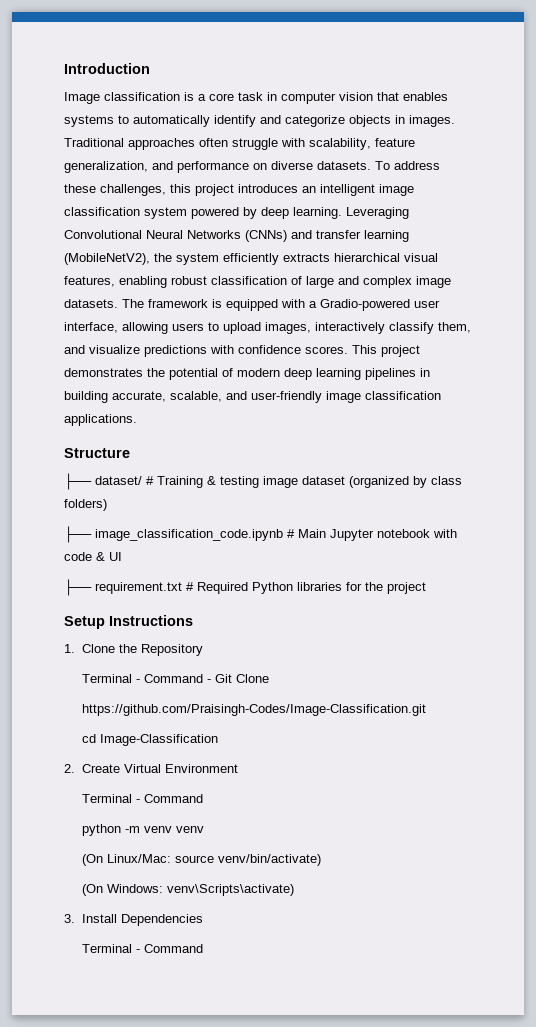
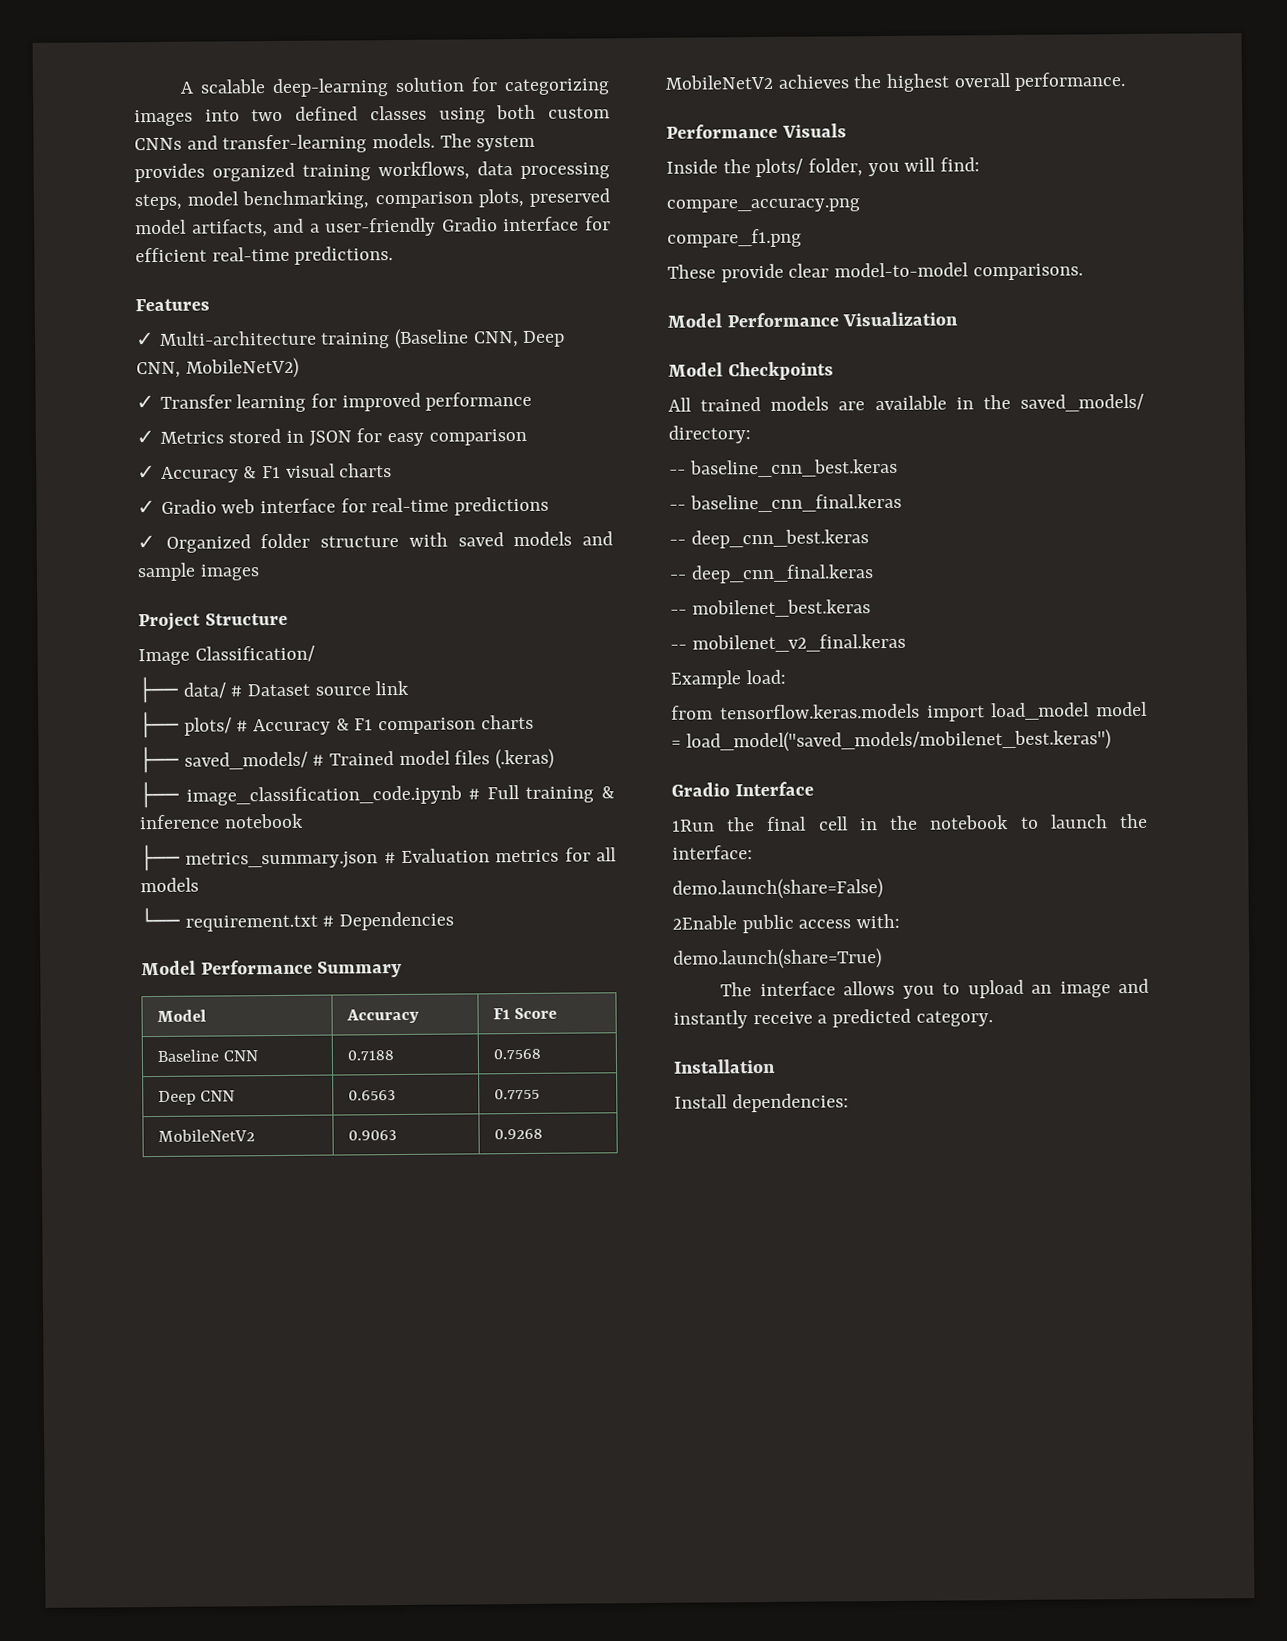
[64,63,150,74] [64,92,448,104] [64,115,455,127] [64,138,415,150] [64,161,440,173] [64,184,414,196] [64,207,409,219] [64,230,409,242] [64,253,438,265] [64,276,451,288] [64,299,440,311] [64,322,471,334] [64,345,420,357] [64,368,430,380] [64,391,441,403] [64,414,137,426] [64,448,130,458] [64,473,462,490] [64,499,107,511] [64,526,457,543] [64,552,122,561] [64,579,426,596] [64,615,193,629] [64,644,204,656] [82,674,270,683] [82,704,427,716] [82,734,219,746] [64,764,239,773] [82,794,204,803] [82,824,205,836] [82,854,322,866] [82,884,295,896] [64,914,204,926] [82,944,204,953] Introduction // Image classification is a core task in computer vision that enables systems to automatically identify and categorize objects in images. Traditional approaches often struggle with scalability, feature generalization, and performance on diverse datasets. To address these challenges, this project introduces an intelligent image classification system powered by deep learning. Leveraging Convolutional Neural Networks (CNNs) and transfer learning (MobileNetV2), the system efficiently extracts hierarchical visual features, enabling robust classification of large and complex image datasets. The framework is equipped with a Gradio-powered user interface, allowing users to upload images, interactively classify them, and visualize predictions with confidence scores. This project demonstrates the potential of modern deep learning pipelines in building accurate, scalable, and user-friendly image classification applications. // Structure // ├── dataset/ # Training & testing image dataset (organized by class folders) // ├── image_classification_code.ipynb # Main Jupyter notebook with code & UI // ├── requirement.txt # Required Python libraries for the project // Setup Instructions // 1. Clone the Repository // Terminal - Command - Git Clone // https://github.com/Praisingh-Codes/Image-Classification.git // cd Image-Classification // 2. Create Virtual Environment // Terminal - Command // python -m venv venv // (On Linux/Mac: source venv/bin/activate) // (On Windows: venv\Scripts\activate) // 3. Install Dependencies // Terminal - Command -> [180,77,610,98] [134,104,610,127] [134,133,536,154] [134,161,610,183] [134,188,610,211] [135,216,611,238] [135,246,394,265] [135,298,210,312] [135,328,566,350] [136,357,299,379] [136,391,533,413] [136,428,527,447] [137,463,393,483] [137,496,550,516] [137,531,613,553] [137,562,260,582] [138,612,288,632] [138,645,315,666] [138,676,410,704] [139,711,534,739] [139,746,555,774] [139,781,616,809] [139,813,304,830] [140,844,617,872] [140,877,199,893] [140,907,455,932] [141,959,403,978] [156,1009,207,1023] [345,1008,419,1024] [492,1007,557,1020] [156,1049,258,1062] [346,1050,394,1061] [492,1048,541,1060] [157,1090,235,1105] [347,1090,396,1101] [493,1088,540,1100] [157,1129,255,1142] [347,1130,397,1141] [493,1128,543,1140] [665,72,1127,92] [666,123,847,139] [666,157,981,178] [666,198,861,213] [667,228,802,248] [667,262,1083,283] [667,311,959,328] [668,361,834,381] [668,393,1144,412] [668,425,751,444] [669,458,898,478] [669,493,902,513] [669,529,869,549] [669,564,874,584] [670,599,871,618] [670,633,906,653] [670,669,786,689] [671,701,1148,722] [671,729,1111,753] [671,781,814,797] [671,813,1148,832] [672,845,753,860] [672,878,883,900] [672,913,901,934] [673,948,882,970] [720,978,1149,999] [673,1008,993,1029] [673,1058,776,1074] [674,1093,849,1113] A scalable deep-learning solution for categorizing images into two defined classes using both custom CNNs and transfer-learning models. The system provides organized training workflows, data processing steps, model benchmarking, comparison plots, preserved model artifacts, and a user-friendly Gradio interface for efficient real-time predictions. // Features // ✓ Multi-architecture training (Baseline CNN, Deep CNN, MobileNetV2) // ✓ Transfer learning for improved performance // ✓ Metrics stored in JSON for easy comparison // ✓ Accuracy & F1 visual charts // ✓ Gradio web interface for real-time predictions // ✓ Organized folder structure with saved models and sample images // Project Structure // Image Classification/ // ├── data/ # Dataset source link // ├── plots/ # Accuracy & F1 comparison charts // ├── saved_models/ # Trained model files (.keras) // ├── image_classification_code.ipynb # Full training & inference notebook // ├── metrics_summary.json # Evaluation metrics for all models // └── requirement.txt # Dependencies // Model Performance Summary // Model | Accuracy | F1 Score // Baseline CNN | 0.7188 | 0.7568 // Deep CNN | 0.6563 | 0.7755 // MobileNetV2 | 0.9063 | 0.9268 // MobileNetV2 achieves the highest overall performance. // Performance Visuals // Inside the plots/ folder, you will find: // compare_accuracy.png // compare_f1.png // These provide clear model-to-model comparisons. // Model Performance Visualization // Model Checkpoints // All trained models are available in the saved_models/ directory: // -- baseline_cnn_best.keras // -- baseline_cnn_final.keras // -- deep_cnn_best.keras // -- deep_cnn_final.keras // -- mobilenet_best.keras // -- mobilenet_v2_final.keras // Example load: // from tensorflow.keras.models import load_model model = load_model("saved_models/mobilenet_best.keras") // Gradio Interface // 1Run the final cell in the notebook to launch the interface: // demo.launch(share=False) // 2Enable public access with: // demo.launch(share=True) // The interface allows you to upload an image and instantly receive a predicted category. // Installation // Install dependencies:

